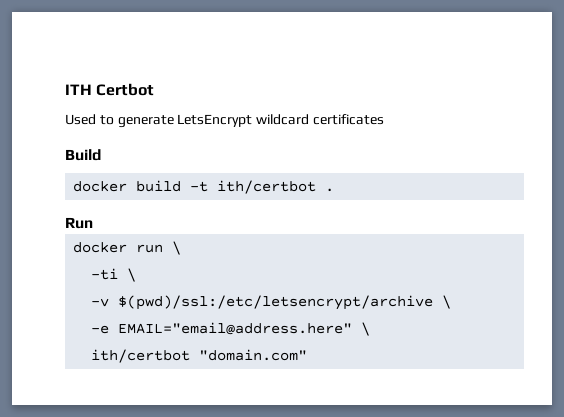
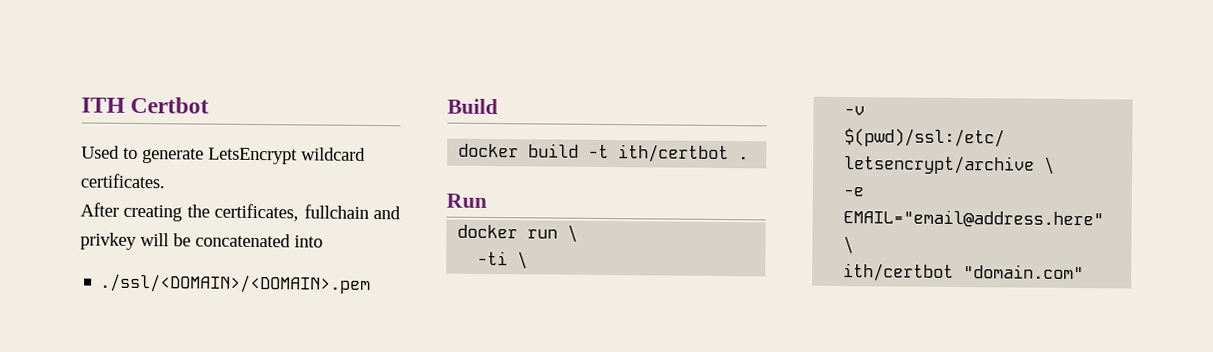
[312,114,384,125] certificates -> [80,173,165,189] [80,202,401,222] [80,232,323,250] [99,273,372,294] certificates. // After creating the certificates, fullchain and privkey will be concatenated into // ./ssl/<DOMAIN>/<DOMAIN>.pem

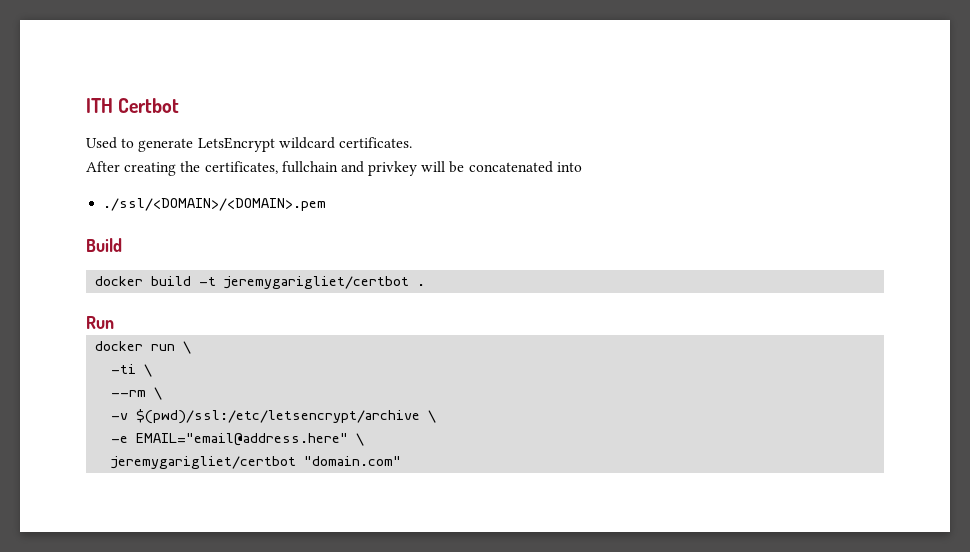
[618,144,730,164] ith/certbot -> [224,276,410,289] jeremygarigliet/certbot
(529, 260) none -> [111,387,163,400] // --rm \
[843,263,955,282] ith/certbot -> [111,456,297,469] jeremygarigliet/certbot

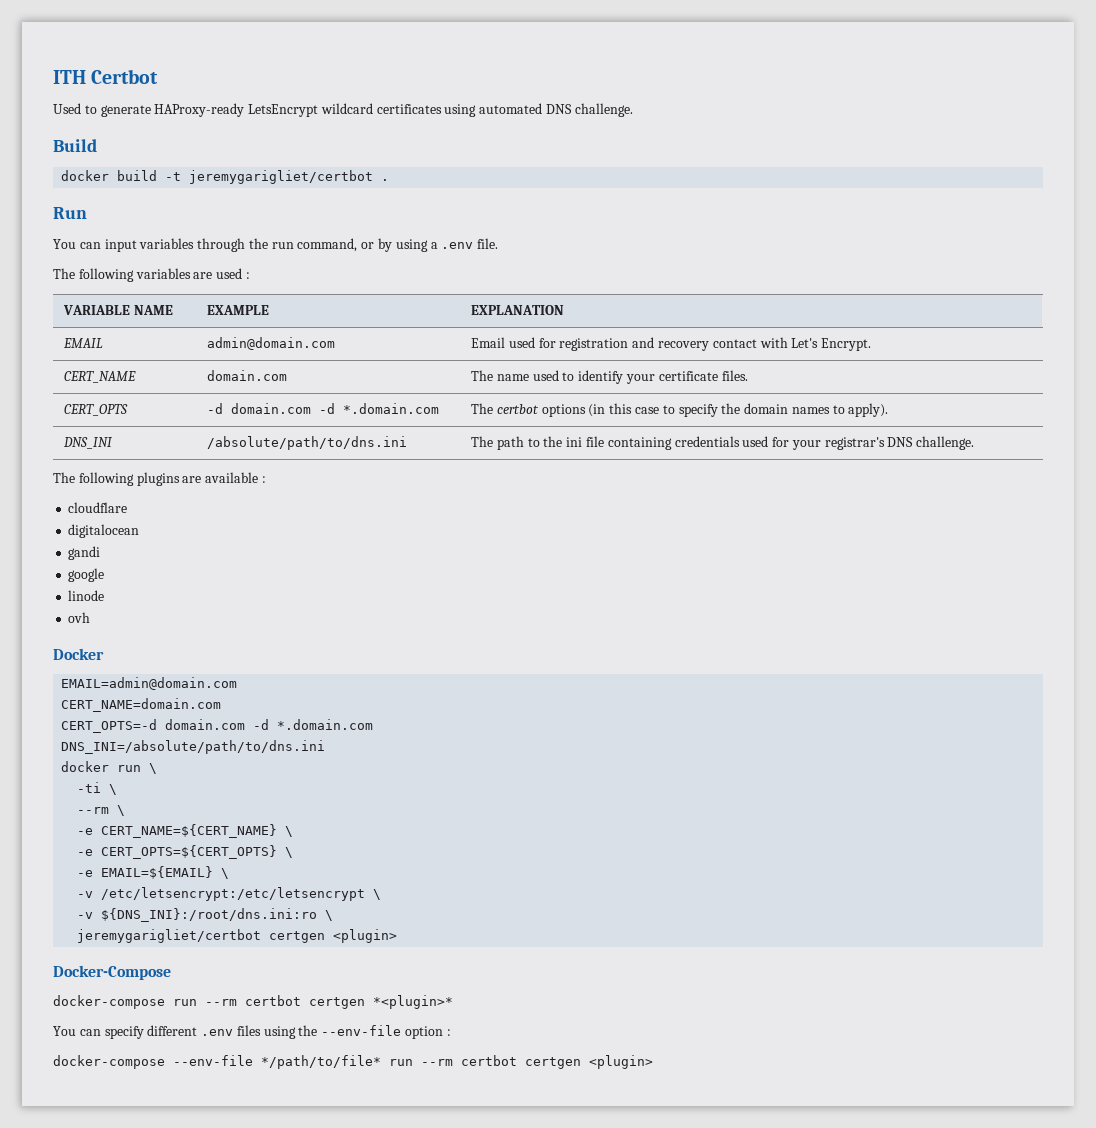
(194, 145) none -> [154,103,245,117] HAProxy-ready
[338,137,412,148] [86,161,582,176] [103,198,327,211] certificates. // After creating the certificates, fullchain and privkey will be concatenated into // ./ssl/<DOMAIN>/<DOMAIN>.pem -> [376,103,633,117] certificates using automated DNS challenge.
(114, 322) none -> [53,238,499,252] [53,268,250,282] [63,305,173,315] [207,305,270,315] [471,305,565,315] [63,338,104,348] [207,337,336,350] [471,337,872,351] [64,371,137,383] [207,370,288,381] [471,370,748,384] [64,404,129,416] [207,403,440,414] [471,403,889,417] [63,437,114,449] [207,436,408,450] [471,436,975,450] [53,472,266,486] [68,502,128,513] [68,524,140,538] [68,546,101,560] [68,568,105,582] [68,590,105,601] [68,612,91,623] [53,648,104,660] [61,677,238,690] [61,698,222,712] [61,719,374,733] [61,740,326,754] // You can input variables through the run command, or by using a .env file. // The following variables are used : // VARIABLE NAME | EXAMPLE | EXPLANATION // EMAIL | admin@domain.com | Email used for registration and recovery contact with Let's Encrypt. // CERT_NAME | domain.com | The name used to identify your certificate files. // CERT_OPTS | -d domain.com -d *.domain.com | The certbot options (in this case to specify the domain names to apply). // DNS_INI | /absolute/path/to/dns.ini | The path to the ini file containing credentials used for your registrar's DNS challenge. // The following plugins are available : // cloudflare // digitalocean // gandi // google // linode // ovh // Docker // EMAIL=admin@domain.com // CERT_NAME=domain.com // CERT_OPTS=-d domain.com -d *.domain.com // DNS_INI=/absolute/path/to/dns.ini
[111,409,437,424] [111,433,365,446] [111,456,402,469] -v $(pwd)/ssl:/etc/letsencrypt/archive \ // -e EMAIL="email@address.here" \ // jeremygarigliet/certbot "domain.com" -> [77,824,294,838] [77,845,294,859] [77,866,230,879] [77,887,382,901] [77,908,334,922] [77,929,398,943] [53,965,171,980] [53,995,453,1009] [53,1025,451,1039] [53,1055,653,1069] -e CERT_NAME=${CERT_NAME} \ // -e CERT_OPTS=${CERT_OPTS} \ // -e EMAIL=${EMAIL} \ // -v /etc/letsencrypt:/etc/letsencrypt \ // -v ${DNS_INI}:/root/dns.ini:ro \ // jeremygarigliet/certbot certgen <plugin> // Docker-Compose // docker-compose run --rm certbot certgen *<plugin>* // You can specify different .env files using the --env-file option : // docker-compose --env-file */path/to/file* run --rm certbot certgen <plugin>

